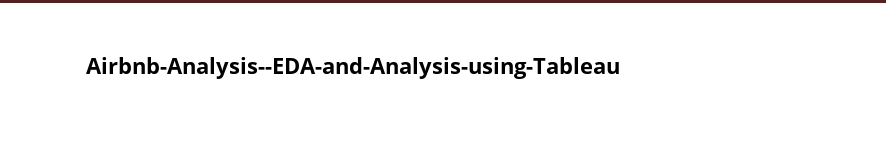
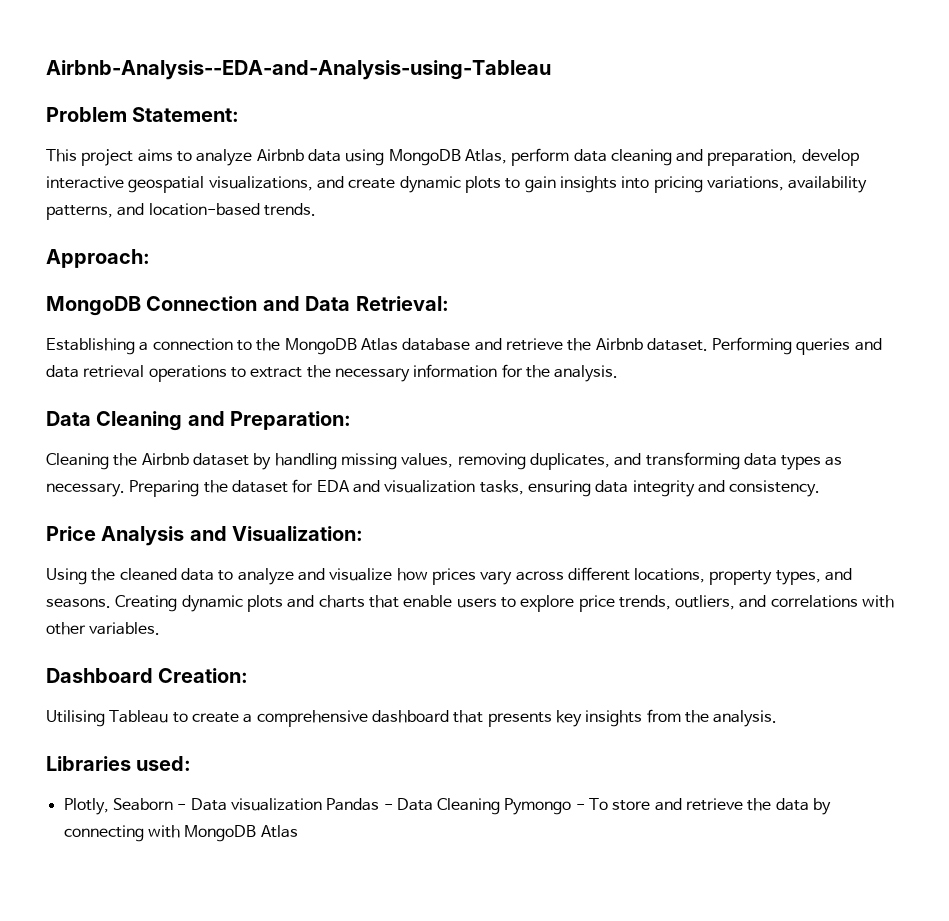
(620, 68) none -> [46,107,240,122] [46,148,859,166] [46,176,868,193] [46,203,316,220] [46,249,150,268] [46,296,449,316] [46,337,882,355] [46,364,619,382] [46,411,352,431] [46,452,843,470] [46,479,821,497] [46,526,364,546] [46,567,853,585] [46,595,895,612] [46,622,161,635] [46,668,249,683] [46,709,778,727] [46,756,192,771] [63,798,832,815] [63,825,298,842] // Problem Statement: // This project aims to analyze Airbnb data using MongoDB Atlas, perform data cleaning and preparation, develop interactive geospatial visualizations, and create dynamic plots to gain insights into pricing variations, availability patterns, and location-based trends. // Approach: // MongoDB Connection and Data Retrieval: // Establishing a connection to the MongoDB Atlas database and retrieve the Airbnb dataset. Performing queries and data retrieval operations to extract the necessary information for the analysis. // Data Cleaning and Preparation: // Cleaning the Airbnb dataset by handling missing values, removing duplicates, and transforming data types as necessary. Preparing the dataset for EDA and visualization tasks, ensuring data integrity and consistency. // Price Analysis and Visualization: // Using the cleaned data to analyze and visualize how prices vary across different locations, property types, and seasons. Creating dynamic plots and charts that enable users to explore price trends, outliers, and correlations with other variables. // Dashboard Creation: // Utilising Tableau to create a comprehensive dashboard that presents key insights from the analysis. // Libraries used: // Plotly, Seaborn - Data visualization Pandas - Data Cleaning Pymongo - To store and retrieve the data by connecting with MongoDB Atlas

